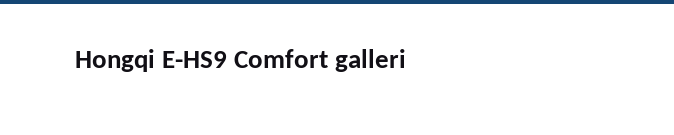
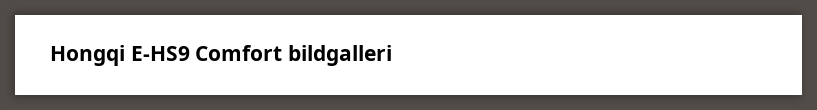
[335,49,407,72] galleri -> [288,45,393,66] bildgalleri

